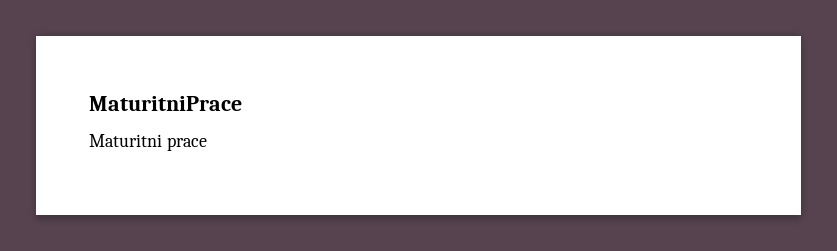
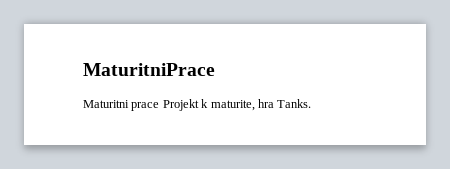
(207, 144) none -> [162,99,312,111] Projekt k maturite, hra Tanks.

